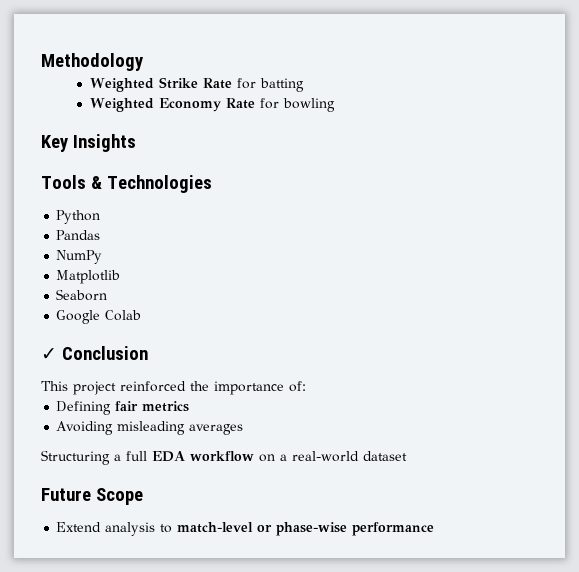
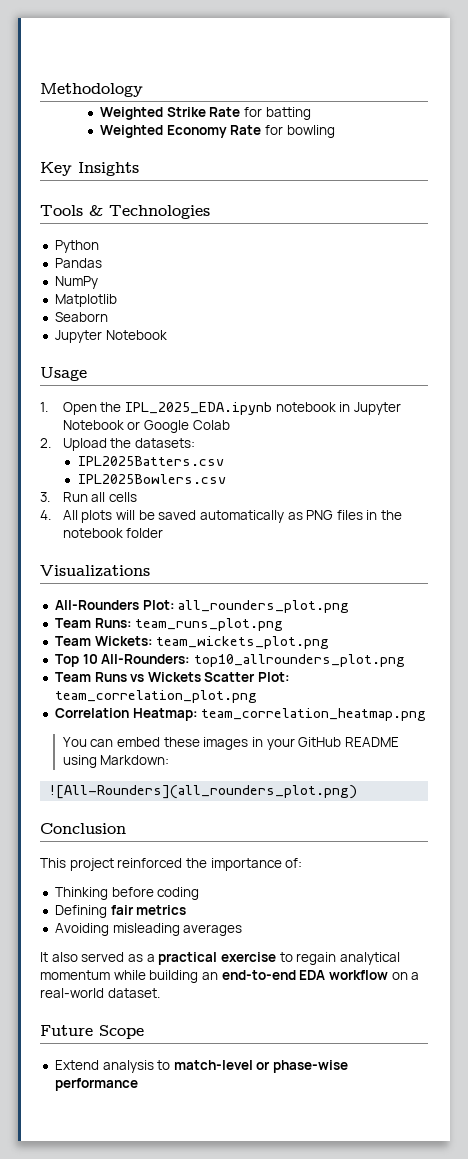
[56,310,142,324] [41,348,57,360] Google Colab // ✓ -> [54,330,167,343] [40,367,87,381] [40,402,401,415] [62,420,230,433] [40,438,195,451] [77,456,224,466] [77,474,226,484] [40,492,137,502] [40,510,403,523] [62,528,164,538] [40,565,150,577] [54,600,350,613] [54,618,284,631] [54,636,330,649] [54,654,405,667] [54,672,291,682] [54,690,257,703] [54,708,427,721] [62,737,399,750] [62,755,170,768] [48,785,358,799] Jupyter Notebook // Usage // 1. Open the IPL_2025_EDA.ipynb notebook in Jupyter Notebook or Google Colab // 2. Upload the datasets: // IPL2025Batters.csv // IPL2025Bowlers.csv // 3. Run all cells // 4. All plots will be saved automatically as PNG files in the notebook folder // Visualizations // All-Rounders Plot: all_rounders_plot.png // Team Runs: team_runs_plot.png // Team Wickets: team_wickets_plot.png // Top 10 All-Rounders: top10_allrounders_plot.png // Team Runs vs Wickets Scatter Plot: team_correlation_plot.png // Correlation Heatmap: team_correlation_heatmap.png // You can embed these images in your GitHub README using Markdown: // ![All-Rounders](all_rounders_plot.png) //
(306, 386) none -> [54,887,200,900] // Thinking before coding
[41,450,147,465] Structuring a full -> [40,952,400,965] [40,970,296,983] It also served as a practical exercise to regain analytical momentum while building an end-to-end
[363,451,407,461] dataset -> [107,988,160,998] dataset.

